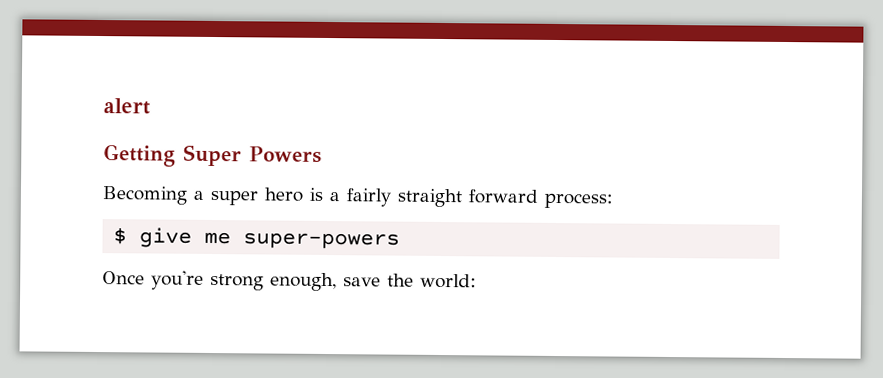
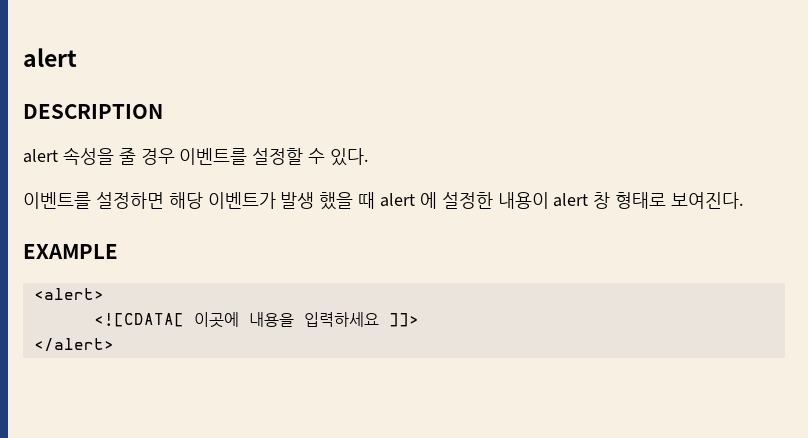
[103,144,322,167] [102,186,613,209] [113,227,401,250] [102,270,477,292] Getting Super Powers // Becoming a super hero is a fairly straight forward process: // $ give me super-powers // Once you're strong enough, save the world: -> [23,104,163,119] [23,147,369,166] [23,192,744,210] [23,244,118,259] [33,288,104,300] [93,312,419,328] [33,338,114,352] DESCRIPTION // alert 속성을 줄 경우 이벤트를 설정할 수 있다. // 이벤트를 설정하면 해당 이벤트가 발생 했을 때 alert 에 설정한 내용이 alert 창 형태로 보여진다. // EXAMPLE // <alert> // <![CDATA[ 이곳에 내용을 입력하세요 ]]> // </alert>

